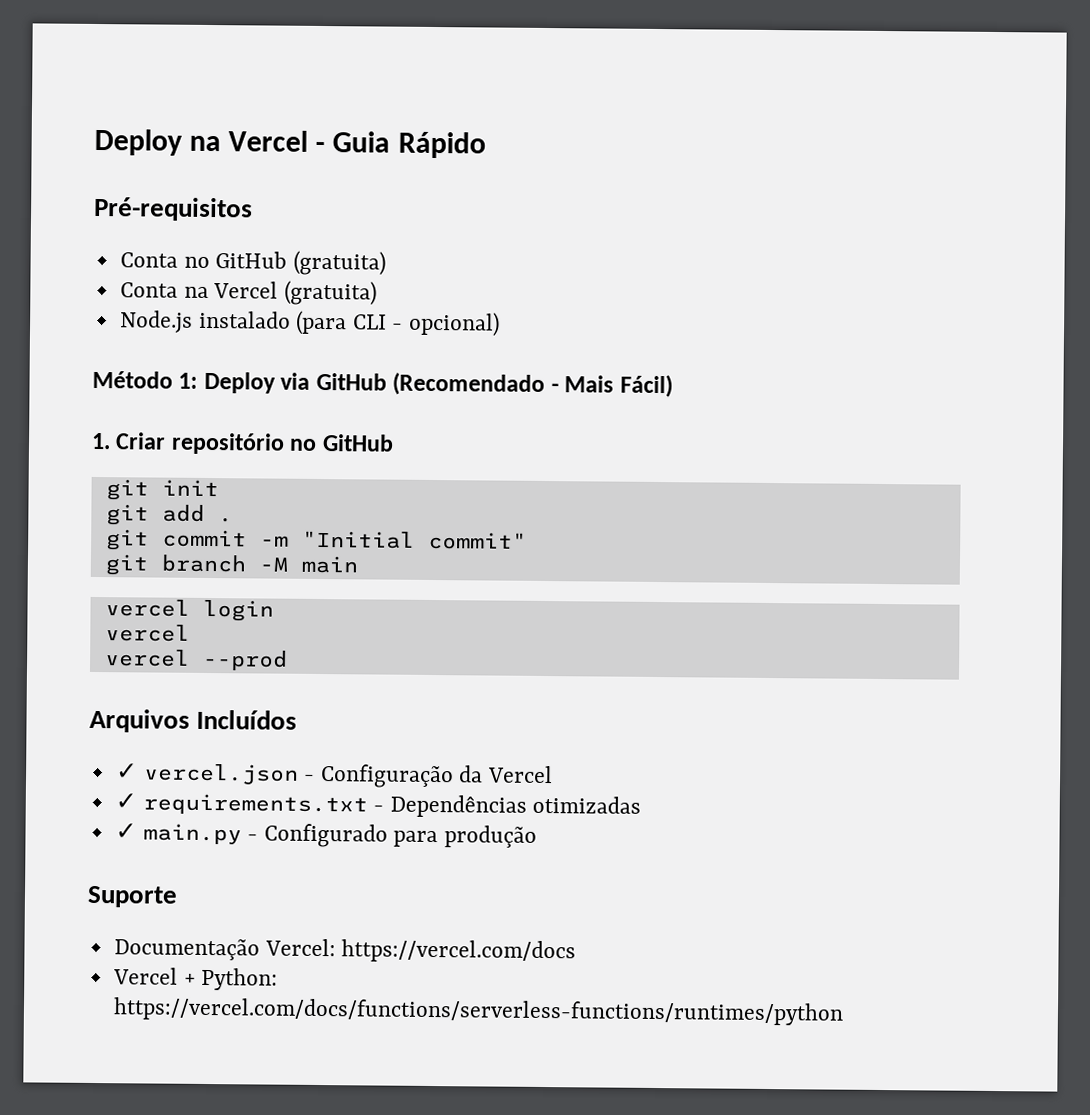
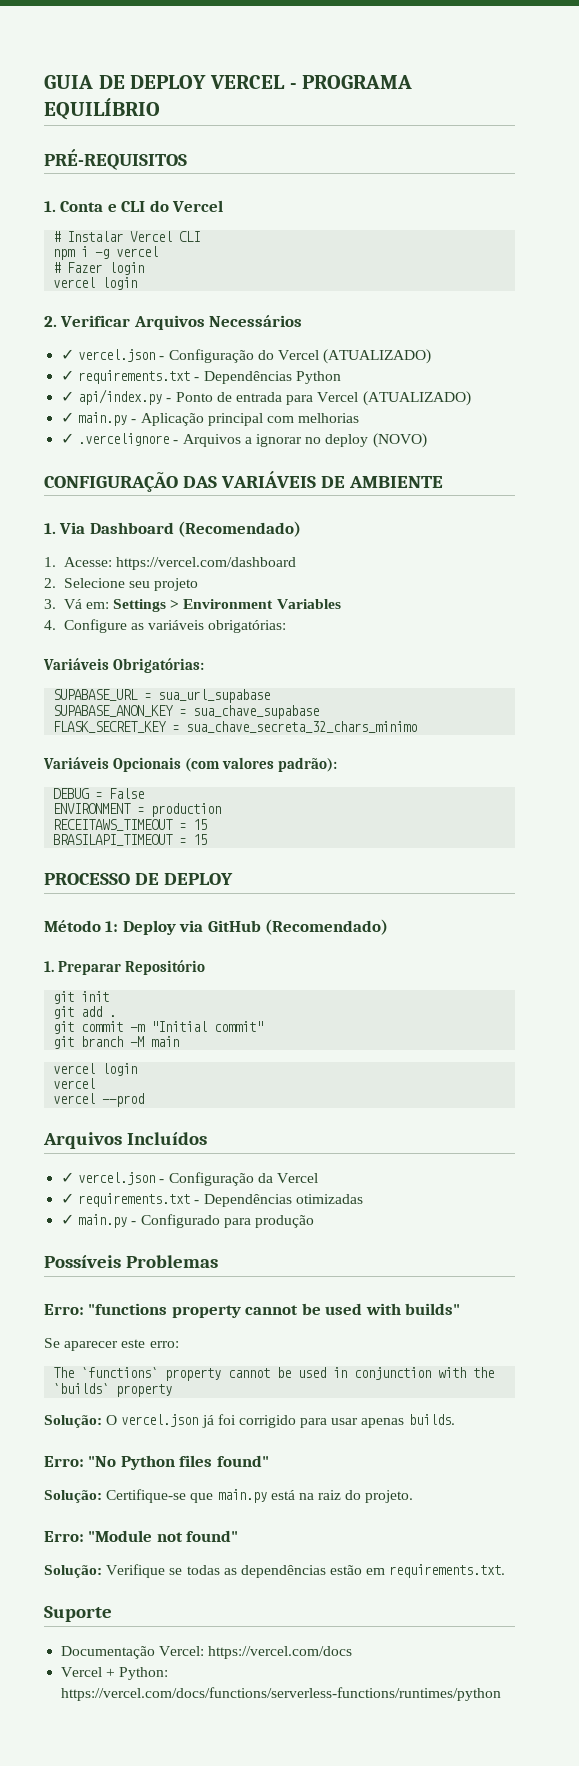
[94,128,486,159] [93,196,253,222] [119,250,386,276] [119,280,377,306] [118,310,501,337] Deploy na Vercel - Guia Rápido // Pré-requisitos // Conta no GitHub (gratuita) // Conta na Vercel (gratuita) // Node.js instalado (para CLI - opcional) -> [44,75,413,89] [44,98,160,120] [44,149,187,170] [44,200,224,212] [53,231,201,242] [53,246,159,260] [53,262,145,275] [53,277,138,290] [44,315,303,330] [61,349,432,364] [61,370,341,384] [61,389,471,406] [61,412,360,426] [61,433,427,448] [44,471,443,492] [44,521,302,537] [44,557,296,570] [44,578,199,591] [44,599,341,612] [44,619,287,633] [43,658,205,673] [53,689,271,703] [53,705,320,719] [53,721,418,733] [43,757,338,772] [53,788,145,799] [53,803,222,817] [53,819,208,831] [53,834,208,846] [44,873,233,885] GUIA DE DEPLOY VERCEL - PROGRAMA EQUILÍBRIO // PRÉ-REQUISITOS // 1. Conta e CLI do Vercel // # Instalar Vercel CLI // npm i -g vercel // # Fazer login // vercel login // 2. Verificar Arquivos Necessários // ✓ vercel.json - Configuração do Vercel (ATUALIZADO) // ✓ requirements.txt - Dependências Python // ✓ api/index.py - Ponto de entrada para Vercel (ATUALIZADO) // ✓ main.py - Aplicação principal com melhorias // ✓ .vercelignore - Arquivos a ignorar no deploy (NOVO) // CONFIGURAÇÃO DAS VARIÁVEIS DE AMBIENTE // 1. Via Dashboard (Recomendado) // 1. Acesse: https://vercel.com/dashboard // 2. Selecione seu projeto // 3. Vá em: Settings > Environment Variables // 4. Configure as variáveis obrigatórias: // Variáveis Obrigatórias: // SUPABASE_URL = sua_url_supabase // SUPABASE_ANON_KEY = sua_chave_supabase // FLASK_SECRET_KEY = sua_chave_secreta_32_chars_minimo // Variáveis Opcionais (com valores padrão): // DEBUG = False // ENVIRONMENT = production // RECEITAWS_TIMEOUT = 15 // BRASILAPI_TIMEOUT = 15 // PROCESSO DE DEPLOY
[392,372,673,398] [91,432,394,455] (Recomendado - Mais Fácil) // 1. Criar repositório no GitHub -> [265,919,389,935] [44,960,206,975] (Recomendado) // 1. Preparar Repositório
(538, 836) none -> [44,1255,218,1268] [44,1303,461,1318] [44,1338,179,1351] [53,1367,495,1381] [53,1383,173,1397] [44,1414,455,1428] [44,1455,269,1470] [44,1489,414,1503] [44,1530,239,1542] [44,1564,506,1578] // Possíveis Problemas // Erro: "functions property cannot be used with builds" // Se aparecer este erro: // The `functions` property cannot be used in conjunction with the `builds` property // Solução: O vercel.json já foi corrigido para usar apenas builds. // Erro: "No Python files found" // Solução: Certifique-se que main.py está na raiz do projeto. // Erro: "Module not found" // Solução: Verifique se todas as dependências estão em requirements.txt.

